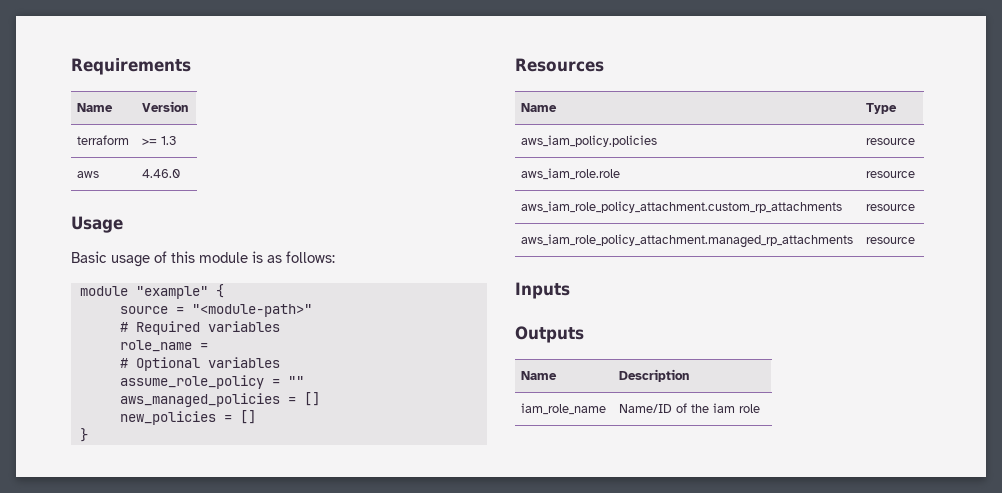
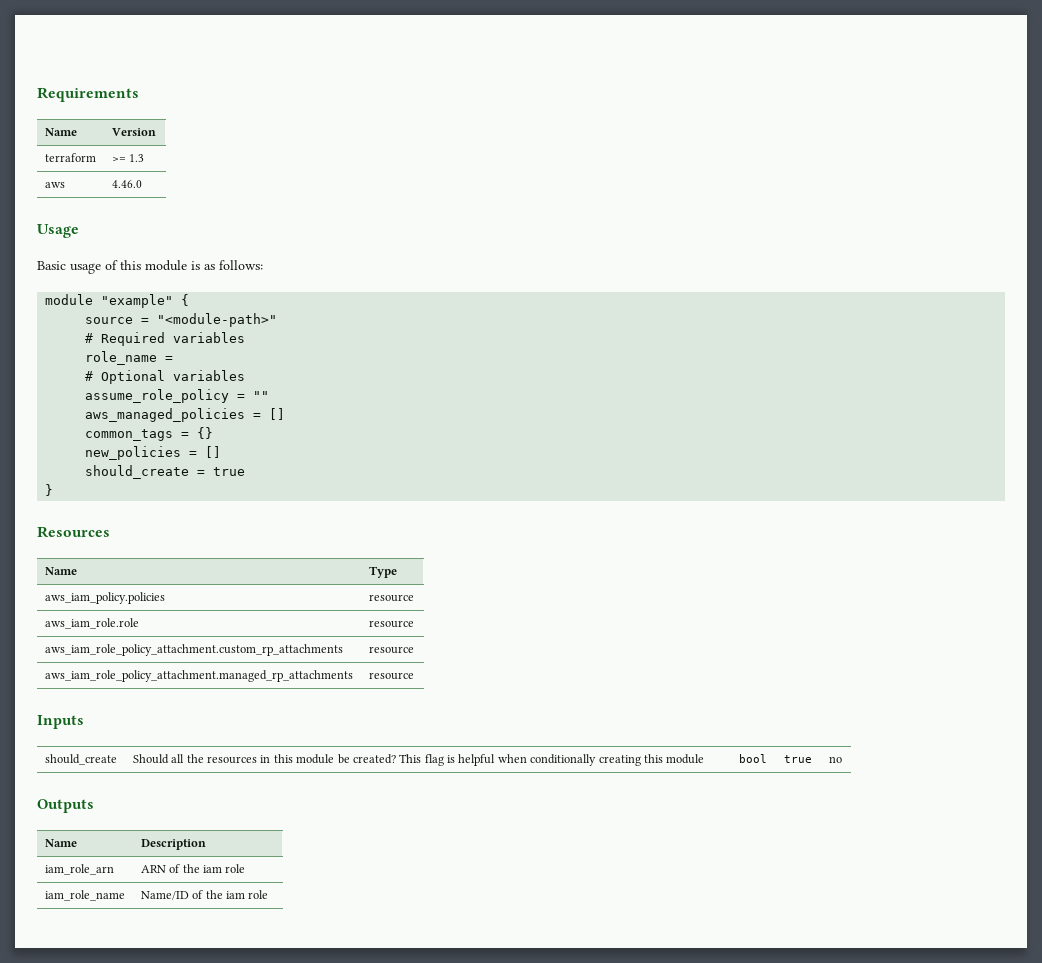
(320, 399) none -> [85,427,214,441] // common_tags = {}
(256, 417) none -> [85,465,246,479] // should_create = true
[515,326,584,343] [521,371,558,380] [619,369,690,382] // Outputs // Name | Description -> [44,754,117,765] [132,754,705,766] [738,754,767,763] [783,755,812,763] [829,756,842,763] [37,799,94,813] [44,839,77,847] [140,839,206,850] [44,864,114,875] [140,864,246,873] // should_create | Should all the resources in this module be created? This flag is helpful when conditionally creating this module | bool | true | no // Outputs // Name | Description // iam_role_arn | ARN of the iam role

